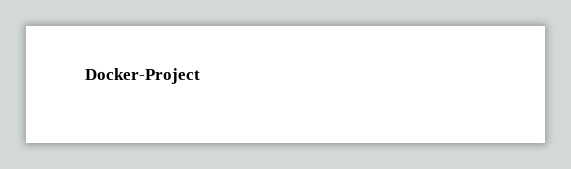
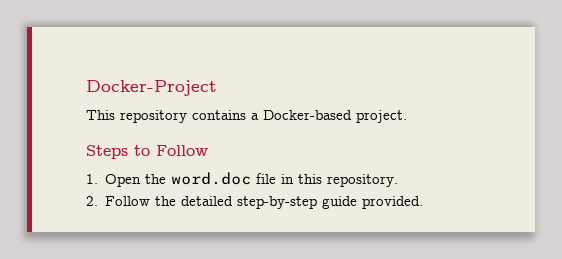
(200, 76) none -> [86,110,407,123] [86,145,208,159] [86,172,399,187] [86,196,424,209] // This repository contains a Docker-based project. // Steps to Follow // 1. Open the word.doc file in this repository. // 2. Follow the detailed step-by-step guide provided.

